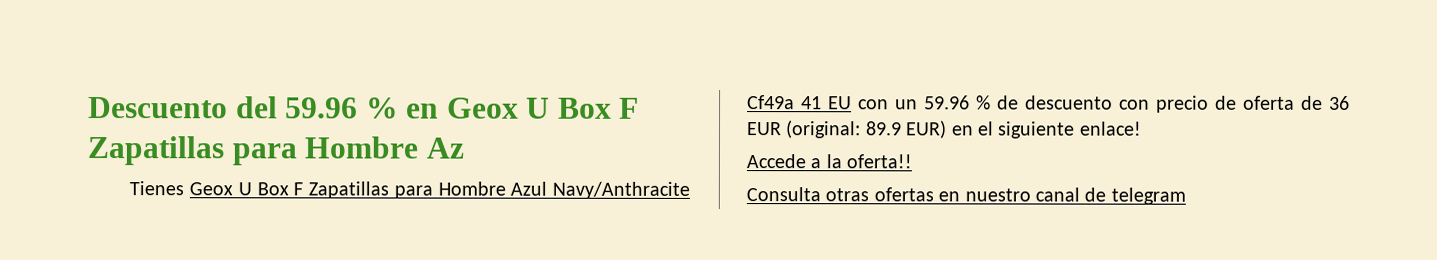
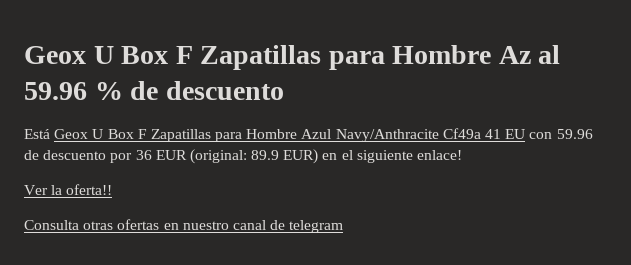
[88,96,440,119] Descuento del 59.96 % en -> (24, 55) none
[129,181,185,196] // Tienes -> [538,45,561,64] [24,81,284,100] [24,129,50,139] al 59.96 % de descuento // Está
[895,95,1323,113] un 59.96 % de descuento con precio de oferta de -> [556,129,593,139] [24,150,133,163] 59.96 de descuento por
[746,154,822,169] Accede a -> [24,185,48,195] Ver

